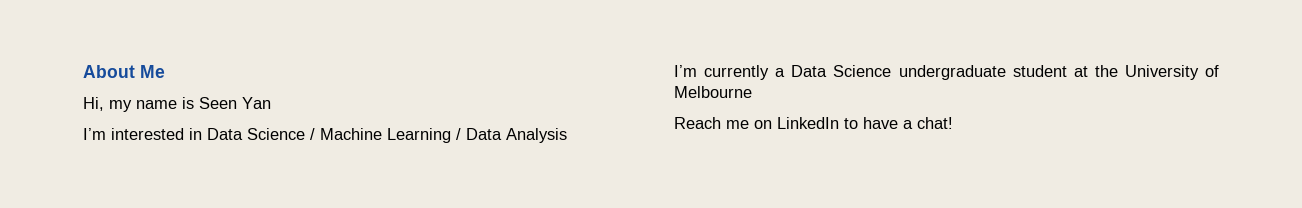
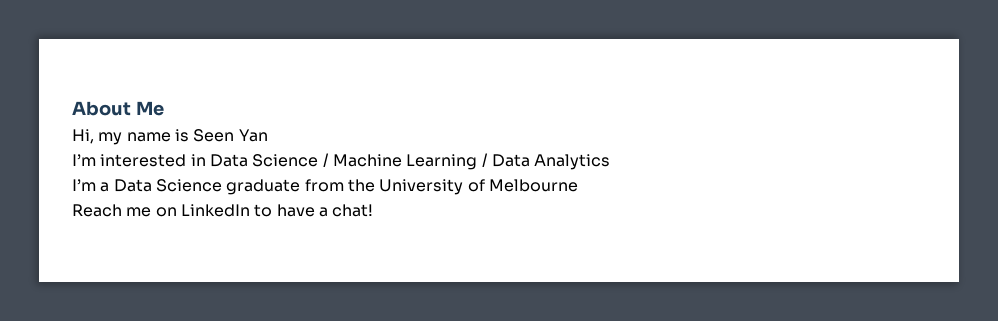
[506,128,567,143] [674,65,770,80] Analysis // I’m currently -> [534,154,611,170] [72,179,96,191] Analytics // I’m
[898,65,1088,80] undergraduate student at -> [226,179,344,195] graduate from

